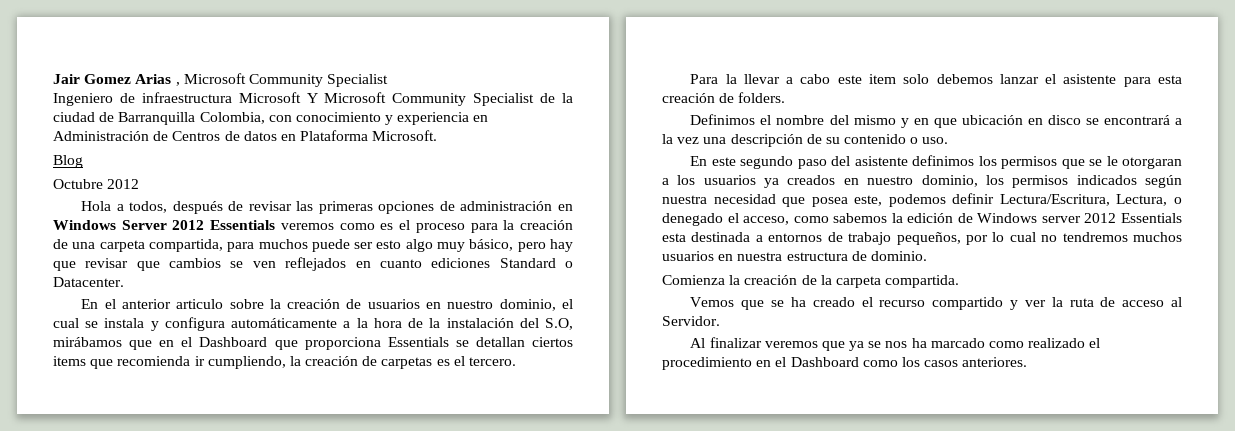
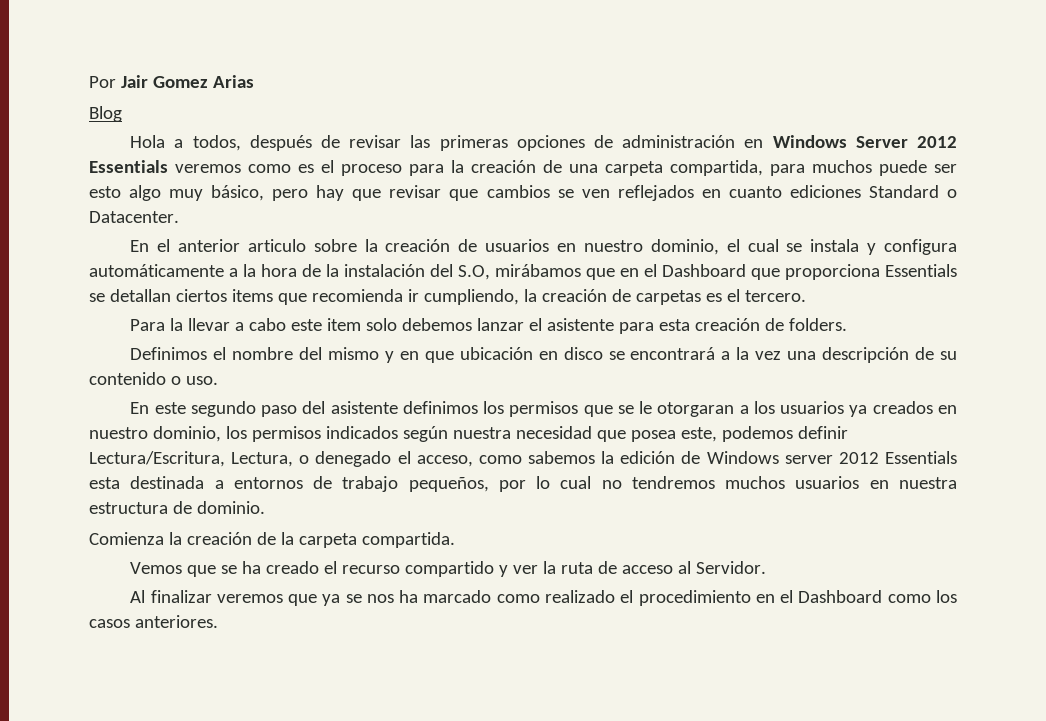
(53, 79) none -> [89,76,116,88] Por
[175,73,389,87] [53,92,574,106] [53,112,489,125] [53,130,438,141] , Microsoft Community Specialist // Ingeniero de infraestructura Microsoft Y Microsoft Community Specialist de la ciudad de Barranquilla Colombia, con conocimiento y experiencia en Administración de Centros de datos en Plataforma Microsoft. -> (254, 81) none
[53,179,140,189] // Octubre 2012 -> (122, 114) none

